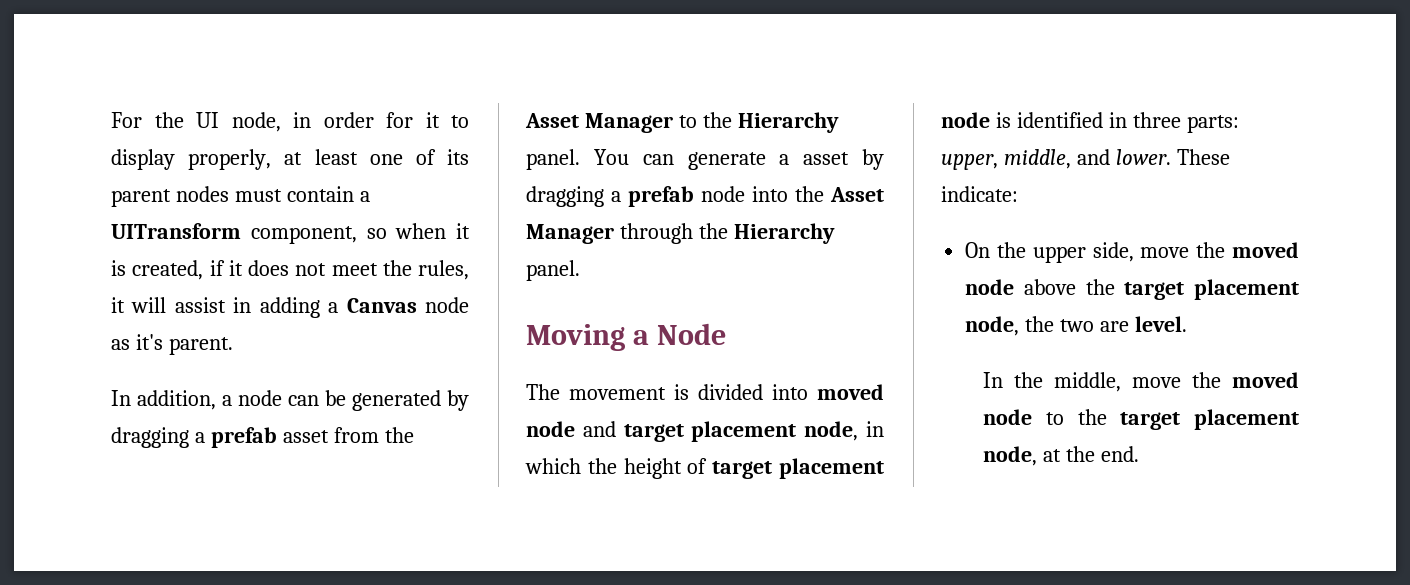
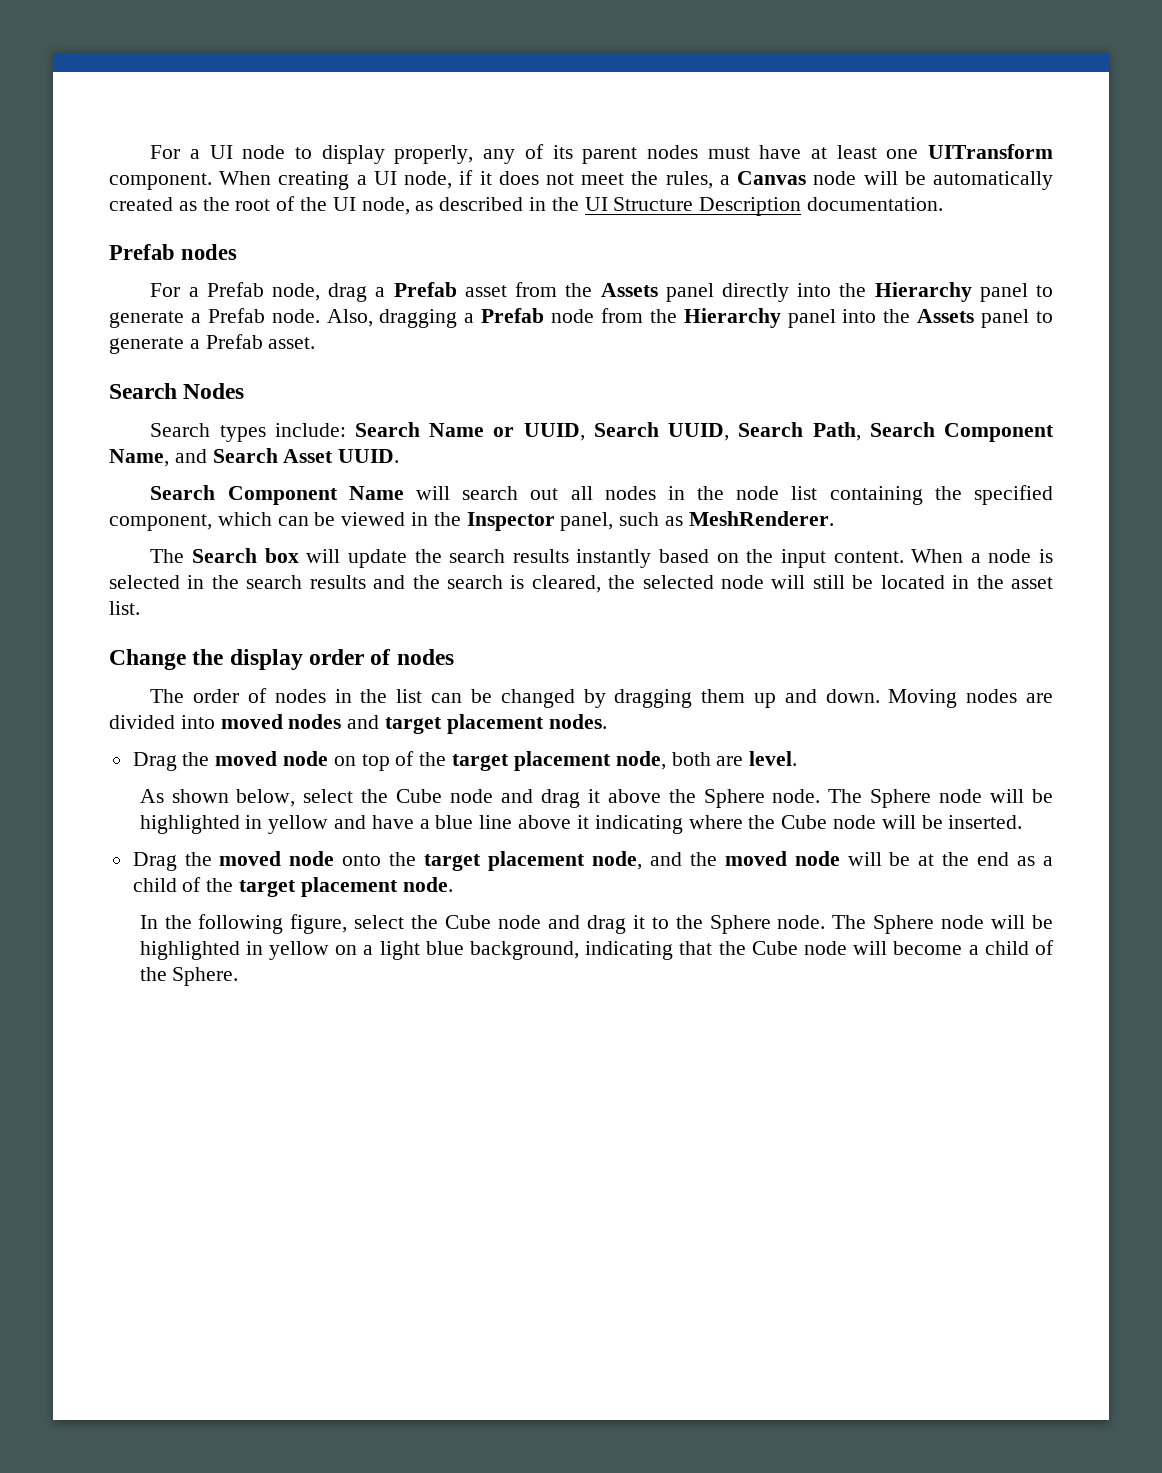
[111,112,469,132] [111,149,403,170] For the UI node, in order for it to display properly, at least one -> [150,145,516,164] For a UI node to display properly, any
[286,186,370,202] [111,223,470,244] [111,260,204,280] contain a UITransform component, so when it is created, -> [759,144,1053,159] [109,171,453,190] have at least one UITransform component. When creating a UI node,
[111,297,470,318] [111,334,233,355] [111,390,469,411] [111,427,414,448] [525,112,839,133] [526,149,884,170] [526,186,884,207] [526,223,835,244] [526,260,580,281] [526,323,726,351] [526,384,689,400] it will assist in adding a Canvas node as it's parent. // In addition, a node can be generated by dragging a prefab asset from the Asset Manager to the Hierarchy panel. You can generate a asset by dragging a prefab node into the Asset Manager through the Hierarchy panel. // Moving a Node // The movement is -> [719,171,1053,190] [109,196,944,216] [109,244,238,260] [150,282,1053,302] [109,308,1053,328] [109,334,316,354] [109,383,245,399] [150,422,1054,442] [109,448,400,467] [150,485,1053,505] [109,511,834,531] [150,548,1053,568] [109,575,1053,593] [109,601,140,615] [109,649,454,670] [150,688,1053,708] a Canvas node will be automatically created as the root of the UI node, as described in the UI Structure Description documentation. // Prefab nodes // For a Prefab node, drag a Prefab asset from the Assets panel directly into the Hierarchy panel to generate a Prefab node. Also, dragging a Prefab node from the Hierarchy panel into the Assets panel to generate a Prefab asset. // Search Nodes // Search types include: Search Name or UUID, Search UUID, Search Path, Search Component Name, and Search Asset UUID. // Search Component Name will search out all nodes in the node list containing the specified component, which can be viewed in the Inspector panel, such as MeshRenderer. // The Search box will update the search results instantly based on the input content. When a node is selected in the search results and the search is cleared, the selected node will still be located in the asset list. // Change the display order of nodes // The order of nodes in the list can be changed by dragging them up and down. Moving nodes are
[526,421,575,437] node -> [288,714,342,729] nodes
[804,421,884,441] [525,458,884,479] [941,112,1239,133] [941,149,1230,170] [941,186,1018,202] [965,242,1299,263] [965,279,1299,300] [965,316,1095,336] node, in which the height of target placement node is identified in three parts: upper, middle, and lower. These indicate: // On the upper side, move the moved node above the target placement node, the two -> [548,714,607,729] [132,751,711,771] nodes. // Drag the moved node on top of the target placement node, both
[982,372,1299,392] [982,409,1299,430] [982,446,1139,466] In the middle, move the moved node to the target placement node, at the end. -> [139,789,1053,808] [139,815,1023,834] [132,851,1053,871] [132,877,453,897] [139,914,1054,934] [139,940,1054,960] [139,967,239,986] As shown below, select the Cube node and drag it above the Sphere node. The Sphere node will be highlighted in yellow and have a blue line above it indicating where the Cube node will be inserted. // Drag the moved node onto the target placement node, and the moved node will be at the end as a child of the target placement node. // In the following figure, select the Cube node and drag it to the Sphere node. The Sphere node will be highlighted in yellow on a light blue background, indicating that the Cube node will become a child of the Sphere.

